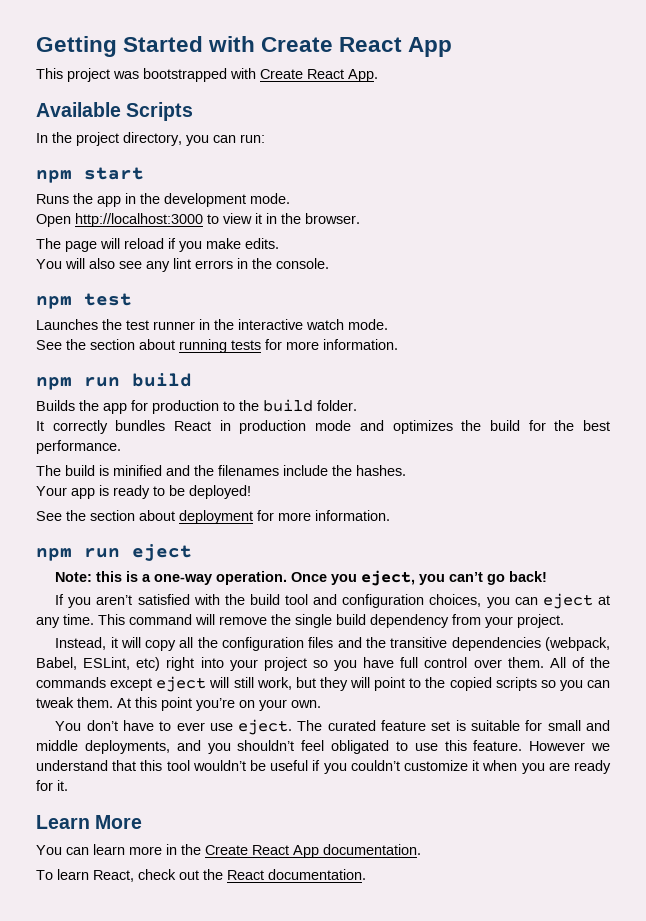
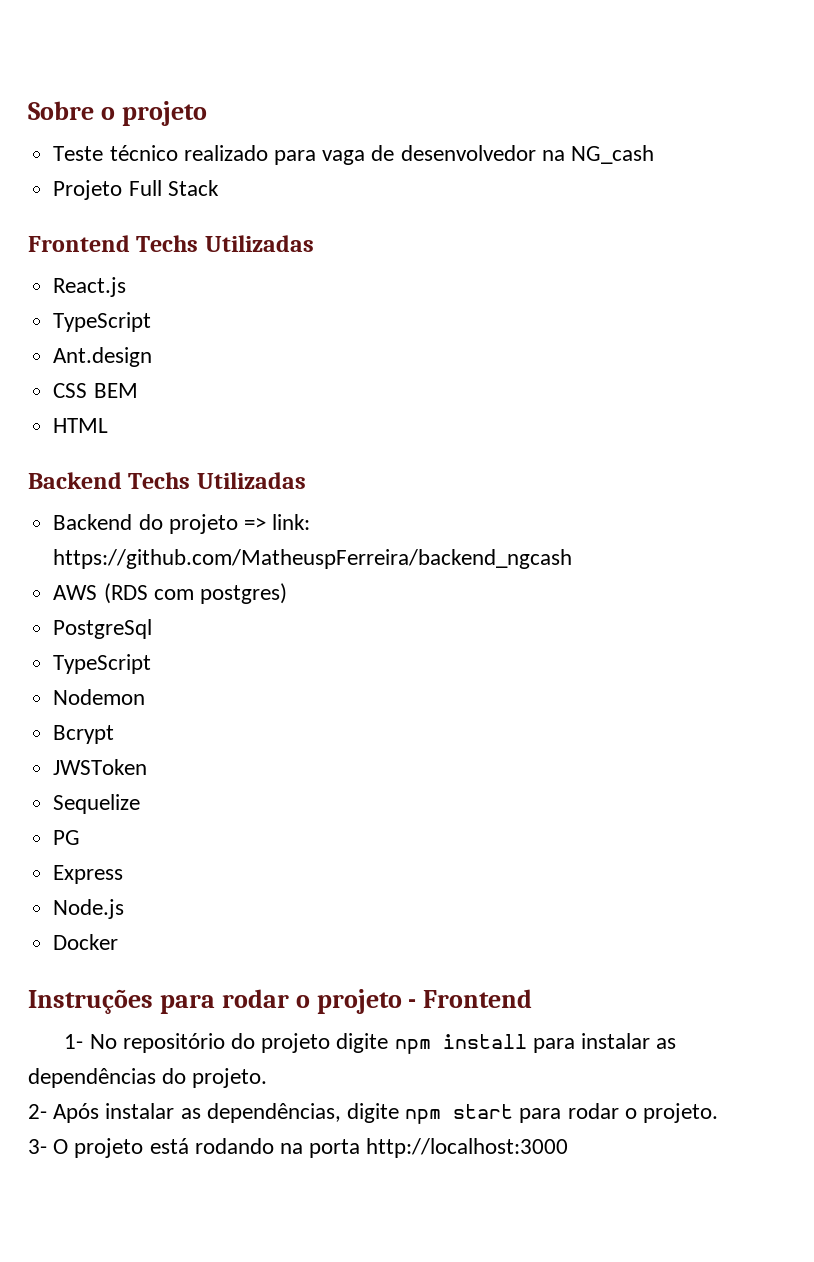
[36,36,453,57] [36,68,378,82] [36,102,194,121] [36,132,265,146] [36,167,144,183] [36,193,290,207] [36,213,360,227] [36,238,279,252] [36,258,329,272] [36,293,132,309] [36,319,388,330] [36,339,398,353] [36,373,192,390] [36,399,357,414] [36,420,610,434] [36,440,121,454] [36,465,406,476] [36,485,251,499] [36,510,390,524] [36,544,192,561] [55,570,548,586] [55,593,610,609] [36,614,564,628] [55,637,610,651] [36,657,610,671] [36,676,610,692] [36,697,321,711] [55,719,610,735] [36,740,610,754] [36,760,611,774] [36,780,68,791] [36,815,143,829] [36,844,421,858] [36,869,366,882] Getting Started with Create React App // This project was bootstrapped with Create React App. // Available Scripts // In the project directory, you can run: // npm start // Runs the app in the development mode. // Open http://localhost:3000 to view it in the browser. // The page will reload if you make edits. // You will also see any lint errors in the console. // npm test // Launches the test runner in the interactive watch mode. // See the section about running tests for more information. // npm run build // Builds the app for production to the build folder. // It correctly bundles React in production mode and optimizes the build for the best performance. // The build is minified and the filenames include the hashes. // Your app is ready to be deployed! // See the section about deployment for more information. // npm run eject // Note: this is a one-way operation. Once you eject, you can’t go back! // If you aren’t satisfied with the build tool and configuration choices, you can eject at any time. This command will remove the single build dependency from your project. // Instead, it will copy all the configuration files and the transitive dependencies (webpack, Babel, ESLint, etc) right into your project so you have full control over them. All of the commands except eject will still work, but they will point to the copied scripts so you can tweak them. At this point you’re on your own. // You don’t have to ever use eject. The curated feature set is suitable for small and middle deployments, and you shouldn’t feel obligated to use this feature. However we understand that this tool wouldn’t be useful if you couldn’t customize it when you are ready for it. // Learn More // You can learn more in the Create React App documentation. // To learn React, check out the React documentation. -> [28,101,207,126] [53,145,654,165] [53,180,219,200] [28,235,314,252] [53,277,127,297] [53,312,152,332] [53,347,153,367] [53,383,138,398] [53,418,109,433] [28,472,306,489] [53,514,311,534] [53,549,573,569] [53,583,287,604] [53,619,153,639] [53,654,152,674] [53,689,146,705] [53,725,115,744] [53,759,148,775] [53,794,141,814] [53,830,81,845] [53,865,124,884] [53,899,125,919] [53,934,119,950] [28,989,533,1014] [64,1033,677,1054] [28,1068,268,1088] [28,1103,719,1124] [28,1138,569,1158] Sobre o projeto // Teste técnico realizado para vaga de desenvolvedor na NG_cash // Projeto Full Stack // Frontend Techs Utilizadas // React.js // TypeScript // Ant.design // CSS BEM // HTML // Backend Techs Utilizadas // Backend do projeto => link: https://github.com/MatheuspFerreira/backend_ngcash // AWS (RDS com postgres) // PostgreSql // TypeScript // Nodemon // Bcrypt // JWSToken // Sequelize // PG // Express // Node.js // Docker // Instruções para rodar o projeto - Frontend // 1- No repositório do projeto digite npm install para instalar as dependências do projeto. // 2- Após instalar as dependências, digite npm start para rodar o projeto. // 3- O projeto está rodando na porta http://localhost:3000

